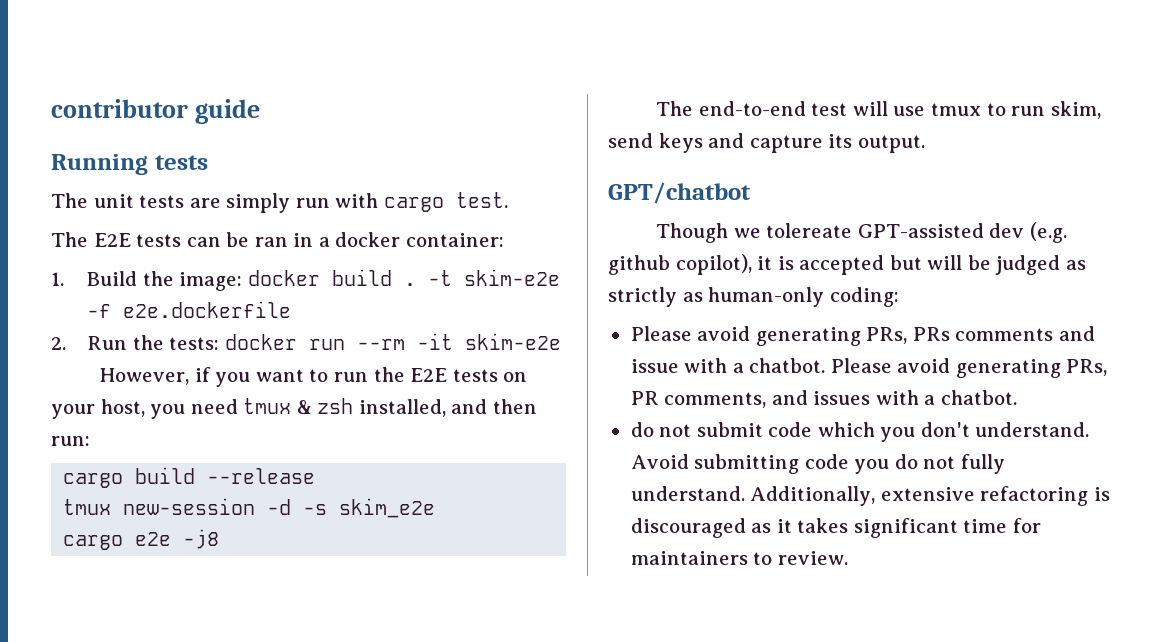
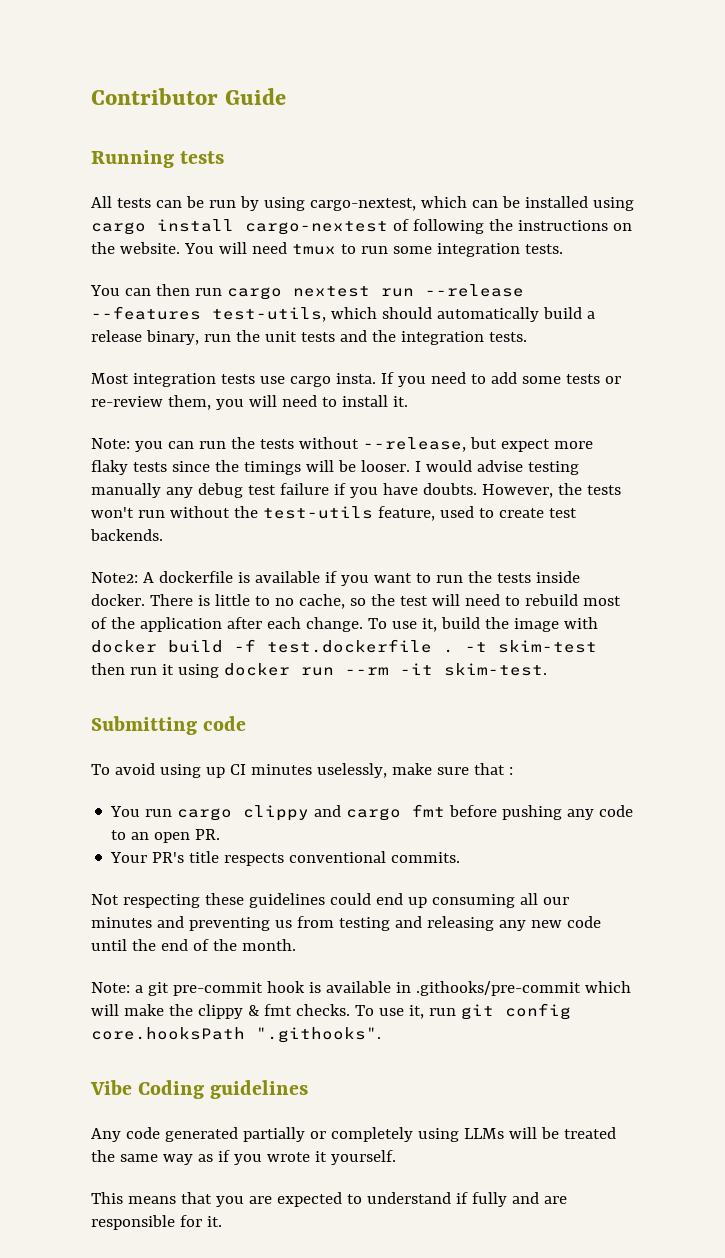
[51,99,261,124] contributor guide -> [91,88,287,105] Contributor Guide
[51,192,508,213] [51,232,504,247] [51,269,560,291] [87,301,292,318] [51,333,561,350] [99,368,190,385] The unit tests are simply run with cargo test. // The E2E tests can be ran in a docker container: // 1. Build the image: docker build . -t skim-e2e -f e2e.dockerfile // 2. Run the tests: docker run --rm -it skim-e2e // However, -> [91,196,634,211] [91,219,632,235] [91,242,563,257] [90,284,524,300] [91,306,595,322] [91,330,527,345] [91,372,621,387] [91,395,408,410] [91,437,593,452] [91,460,579,475] [91,483,621,498] [91,506,577,521] [90,529,163,541] [91,571,320,583] All tests can be run by using cargo-nextest, which can be installed using cargo install cargo-nextest of following the instructions on the website. You will need tmux to run some integration tests. // You can then run cargo nextest run --release --features test-utils, which should automatically build a release binary, run the unit tests and the integration tests. // Most integration tests use cargo insta. If you need to add some tests or re-review them, you will need to install it. // Note: you can run the tests without --release, but expect more flaky tests since the timings will be looser. I would advise testing manually any debug test failure if you have doubts. However, the tests won't run without the test-utils feature, used to create test backends. // Note2: A dockerfile is available
[410,368,528,382] [51,398,537,419] [51,436,90,446] [63,467,316,488] [63,498,436,518] [63,529,220,550] [656,101,1101,119] [608,133,925,153] [608,182,751,204] [656,222,1067,243] [608,254,1086,275] [608,287,899,307] [630,326,1095,346] [630,358,1108,378] [630,390,1017,408] [630,422,1090,442] [630,454,1005,474] [630,486,1110,506] [630,518,1041,538] [630,551,848,565] E2E tests on your host, you need tmux & zsh installed, and then run: // cargo build --release // tmux new-session -d -s skim_e2e // cargo e2e -j8 // The end-to-end test will use tmux to run skim, send keys and capture its output. // GPT/chatbot // Though we tolereate GPT-assisted dev (e.g. github copilot), it is accepted but will be judged as strictly as human-only coding: // Please avoid generating PRs, PRs comments and issue with a chatbot. Please avoid generating PRs, PR comments, and issues with a chatbot. // do not submit code which you don't understand. Avoid submitting code you do not fully understand. Additionally, extensive refactoring is discouraged as it takes significant time for maintainers to review. -> [496,571,580,583] [91,594,621,609] [91,617,598,632] [91,639,597,653] [91,663,547,678] [91,716,247,735] [91,763,513,778] [110,804,634,821] [111,829,221,843] [110,851,461,866] [91,893,569,908] [91,916,601,931] [91,939,296,951] [91,981,631,996] [91,1003,571,1020] [91,1027,381,1043] [90,1080,309,1099] [91,1127,616,1142] [91,1150,396,1165] [91,1192,567,1207] [91,1215,222,1230] tests inside docker. There is little to no cache, so the test will need to rebuild most of the application after each change. To use it, build the image with docker build -f test.dockerfile . -t skim-test then run it using docker run --rm -it skim-test. // Submitting code // To avoid using up CI minutes uselessly, make sure that : // You run cargo clippy and cargo fmt before pushing any code to an open PR. // Your PR's title respects conventional commits. // Not respecting these guidelines could end up consuming all our minutes and preventing us from testing and releasing any new code until the end of the month. // Note: a git pre-commit hook is available in .githooks/pre-commit which will make the clippy & fmt checks. To use it, run git config core.hooksPath ".githooks". // Vibe Coding guidelines // Any code generated partially or completely using LLMs will be treated the same way as if you wrote it yourself. // This means that you are expected to understand if fully and are responsible for it.

